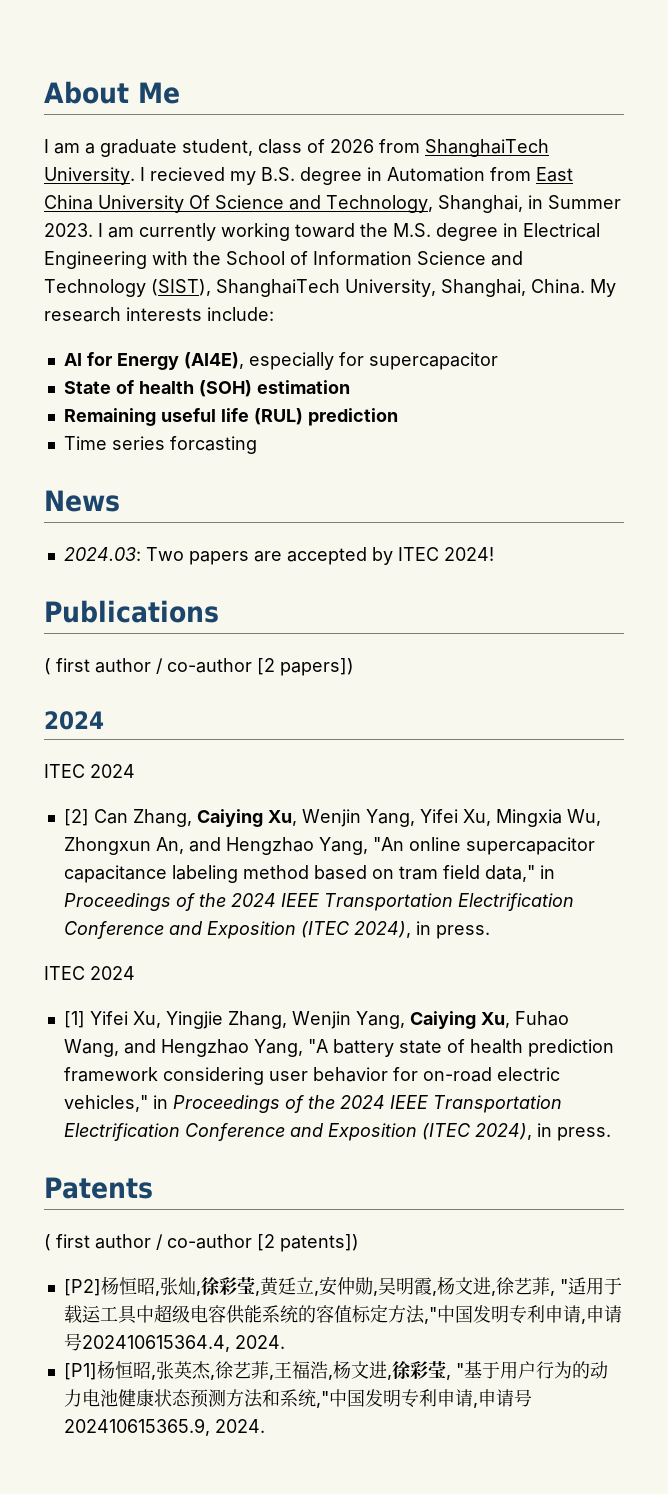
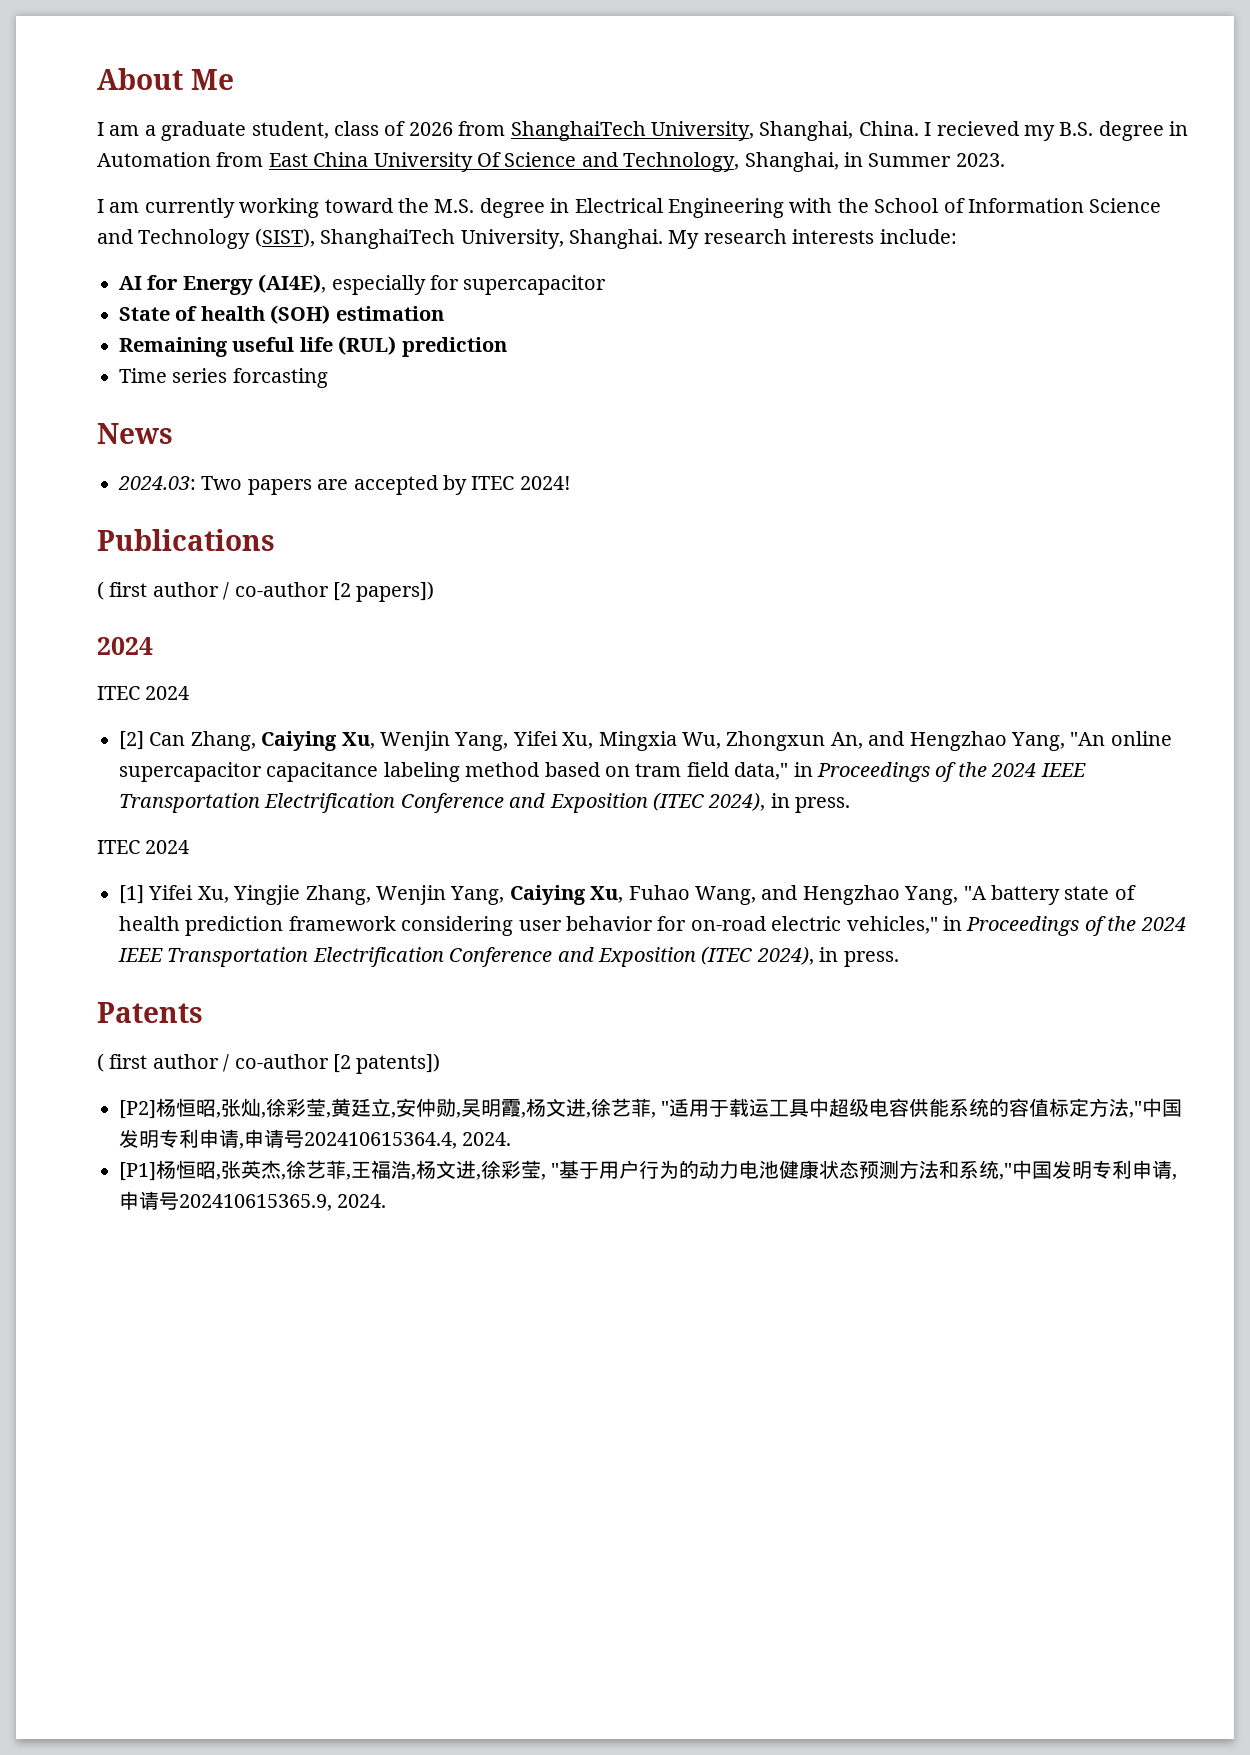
[44,167,135,185] University. -> [650,121,919,141] University, Shanghai, China.
(93, 230) none -> (1005, 160) //
[441,279,585,297] Shanghai, China. -> [569,229,663,249] Shanghai.

